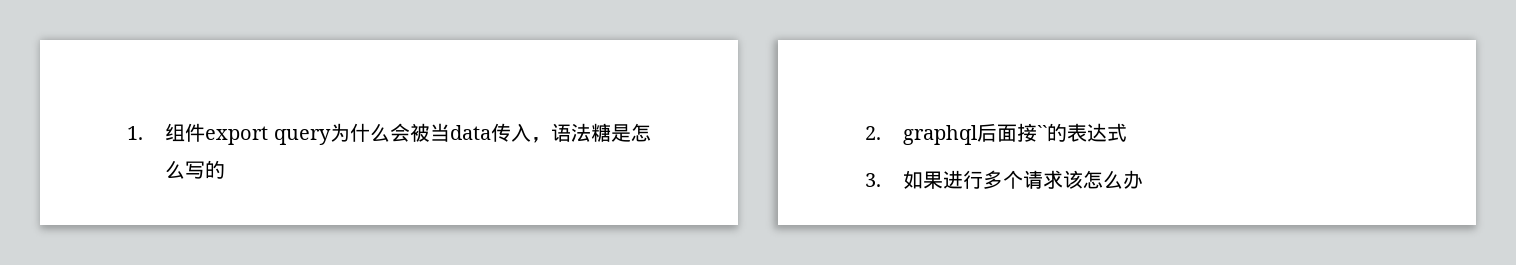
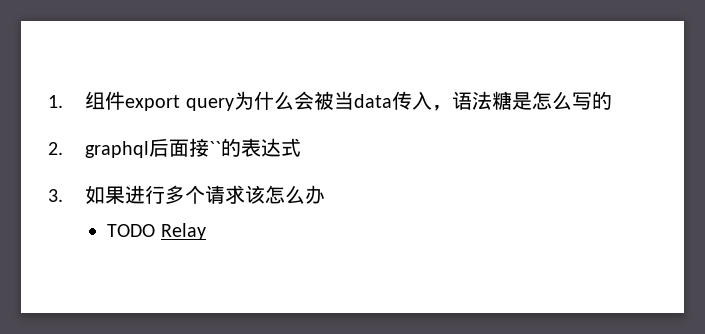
(1144, 179) none -> [107,223,206,240] // TODO Relay

